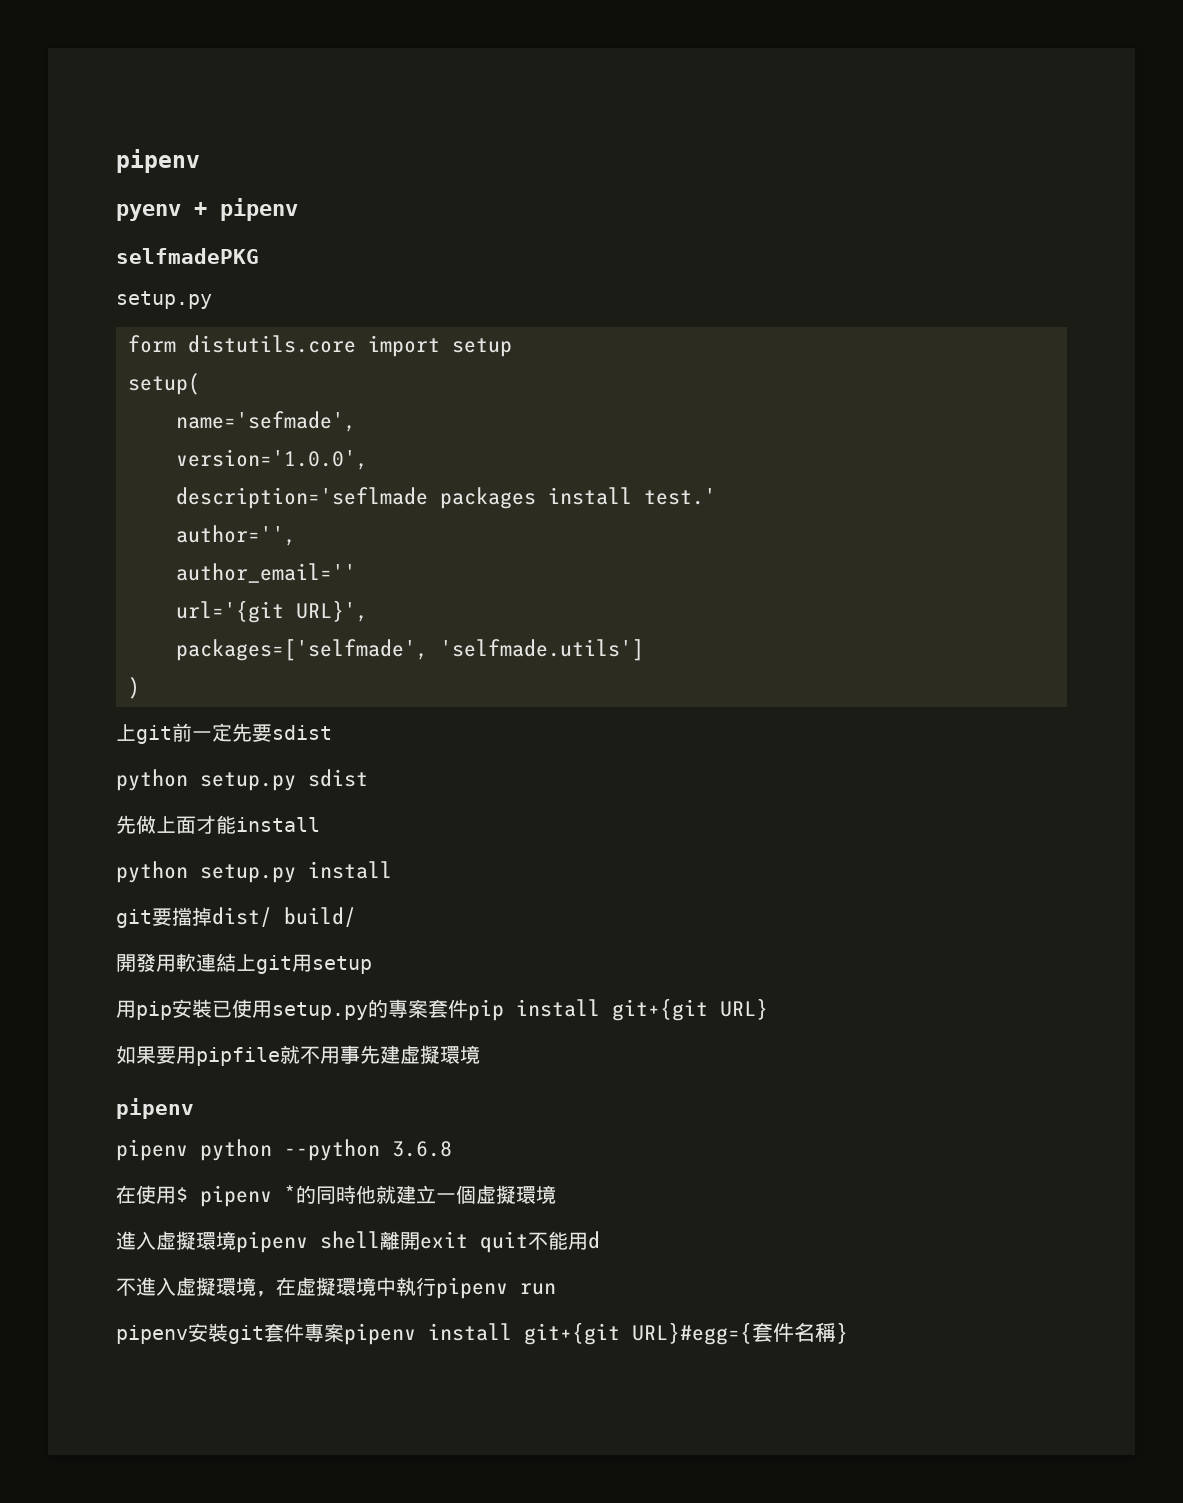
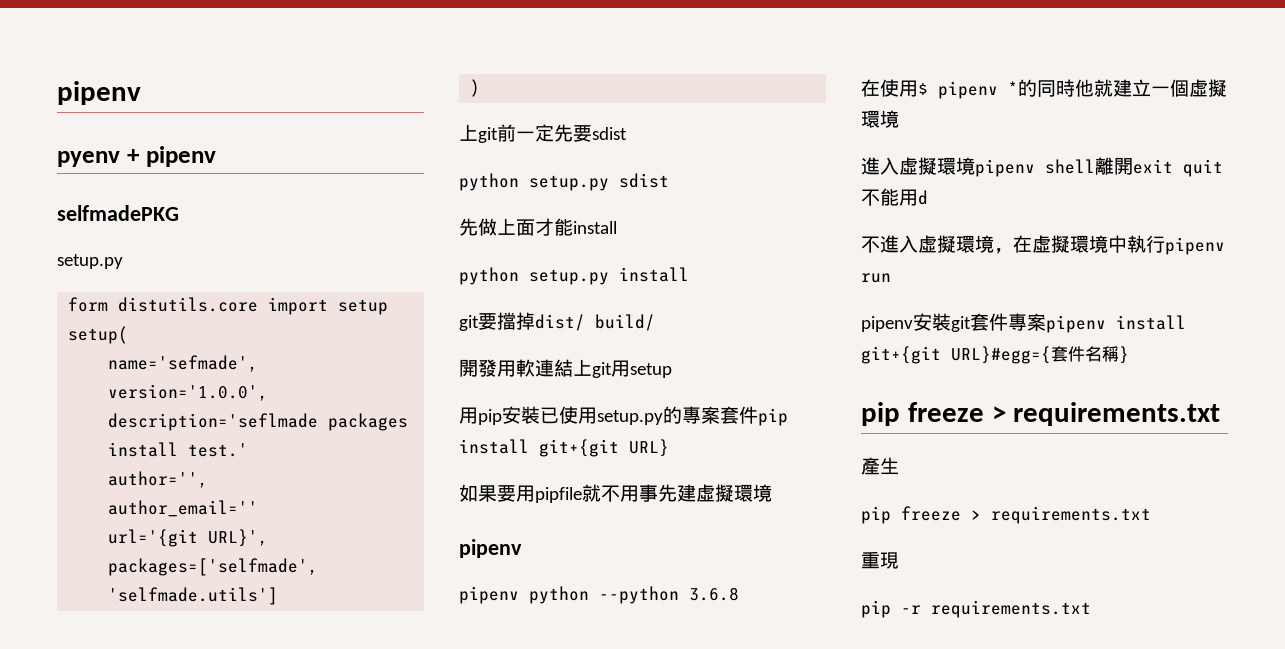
(848, 1333) none -> [861,402,1221,426] [861,457,899,475] [861,506,1151,524] [861,551,899,569] [861,600,1091,618] // pip freeze > requirements.txt // 產生 // pip freeze > requirements.txt // 重現 // pip -r requirements.txt

